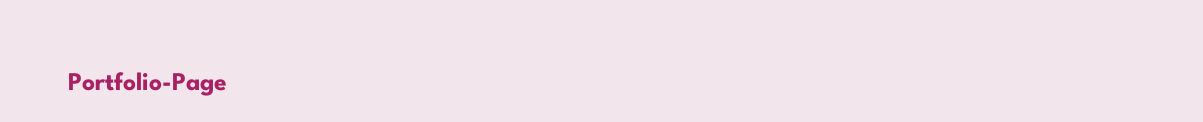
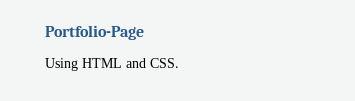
(227, 84) none -> [45,58,179,71] // Using HTML and CSS.

